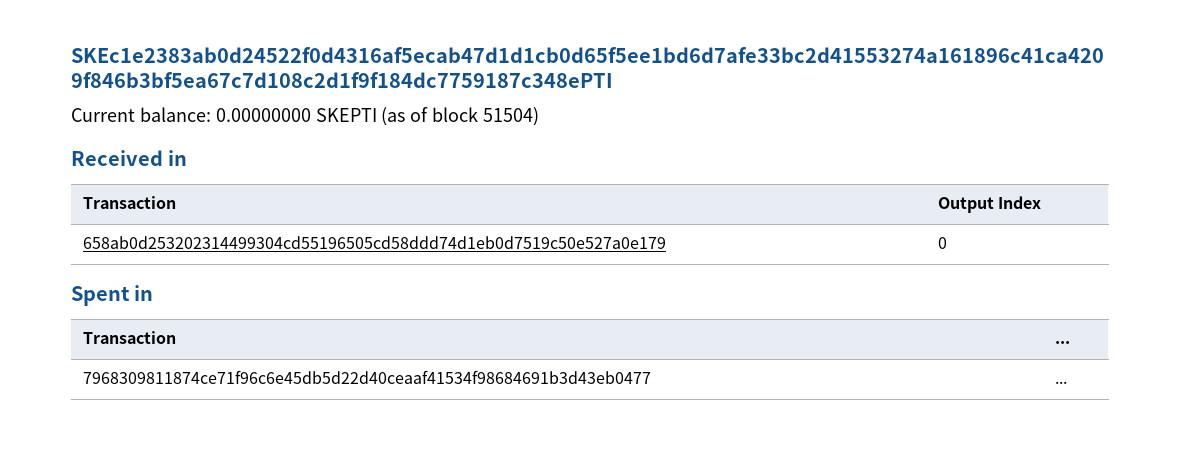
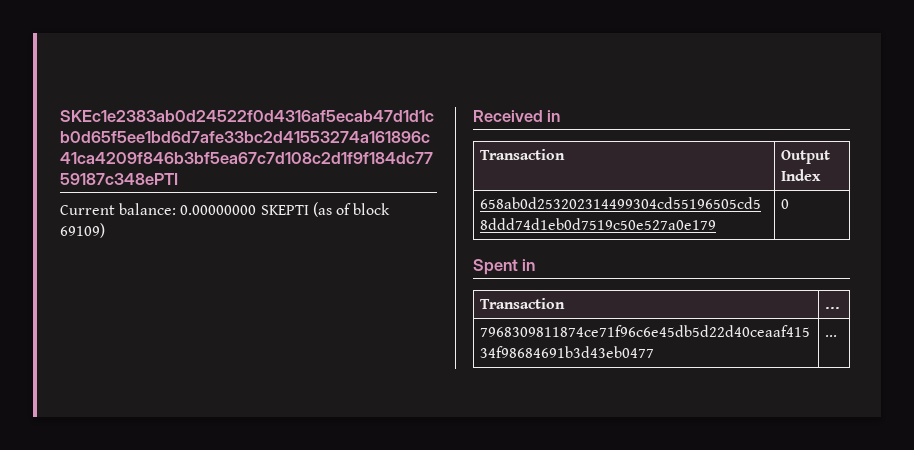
[483,107,540,126] 51504) -> [60,223,105,238] 69109)

